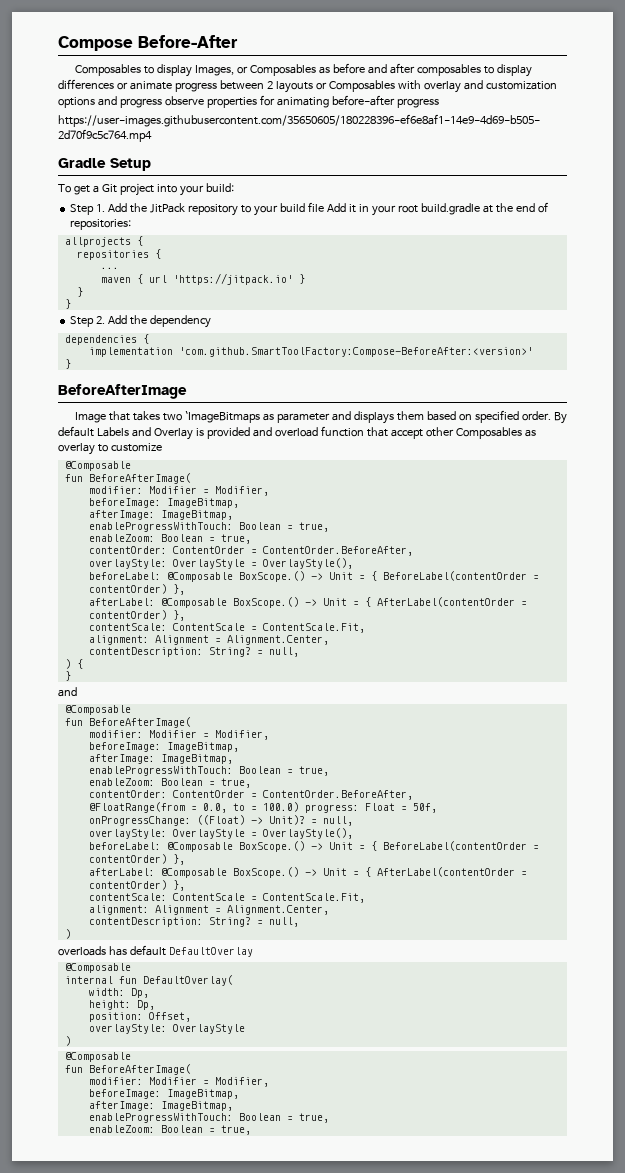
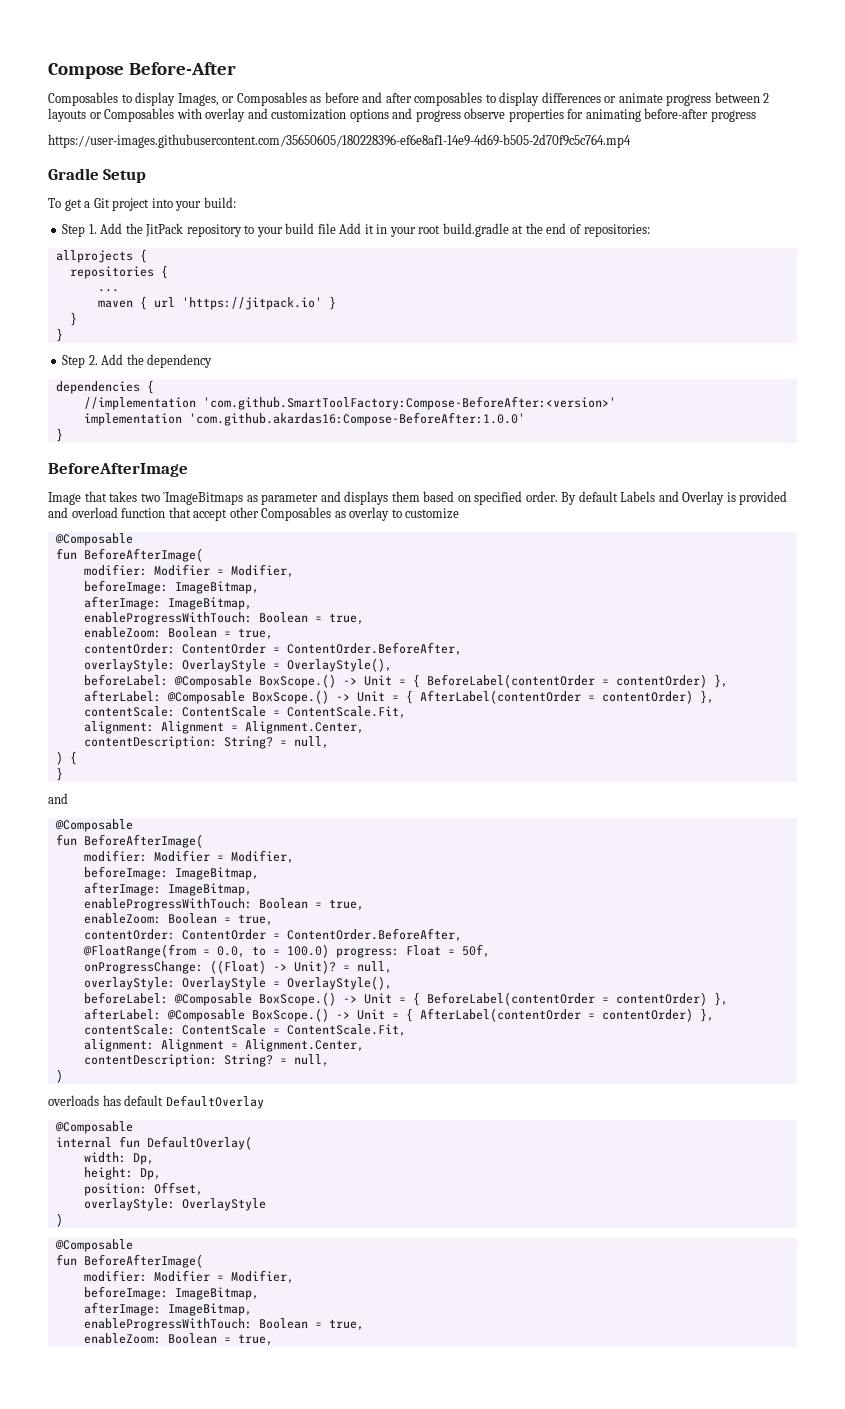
(149, 339) none -> [83,396,616,410] // //implementation 'com.github.SmartToolFactory:Compose-BeforeAfter:<version>'
[178,347,533,357] 'com.github.SmartToolFactory:Compose-BeforeAfter:<version>' -> [188,412,525,426] 'com.github.akardas16:Compose-BeforeAfter:1.0.0'

